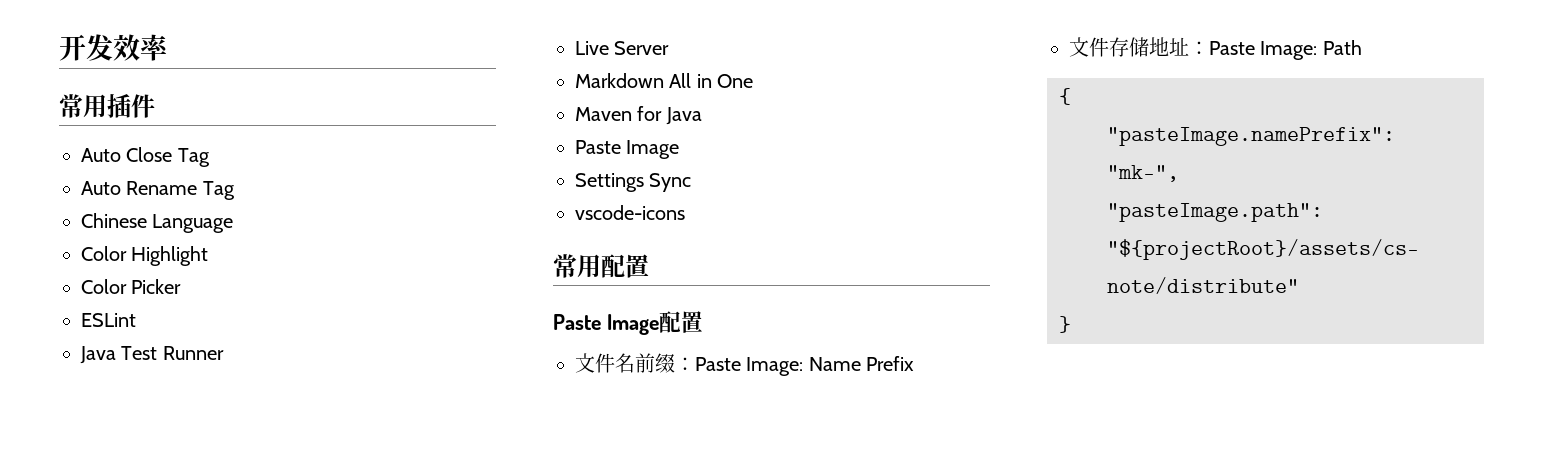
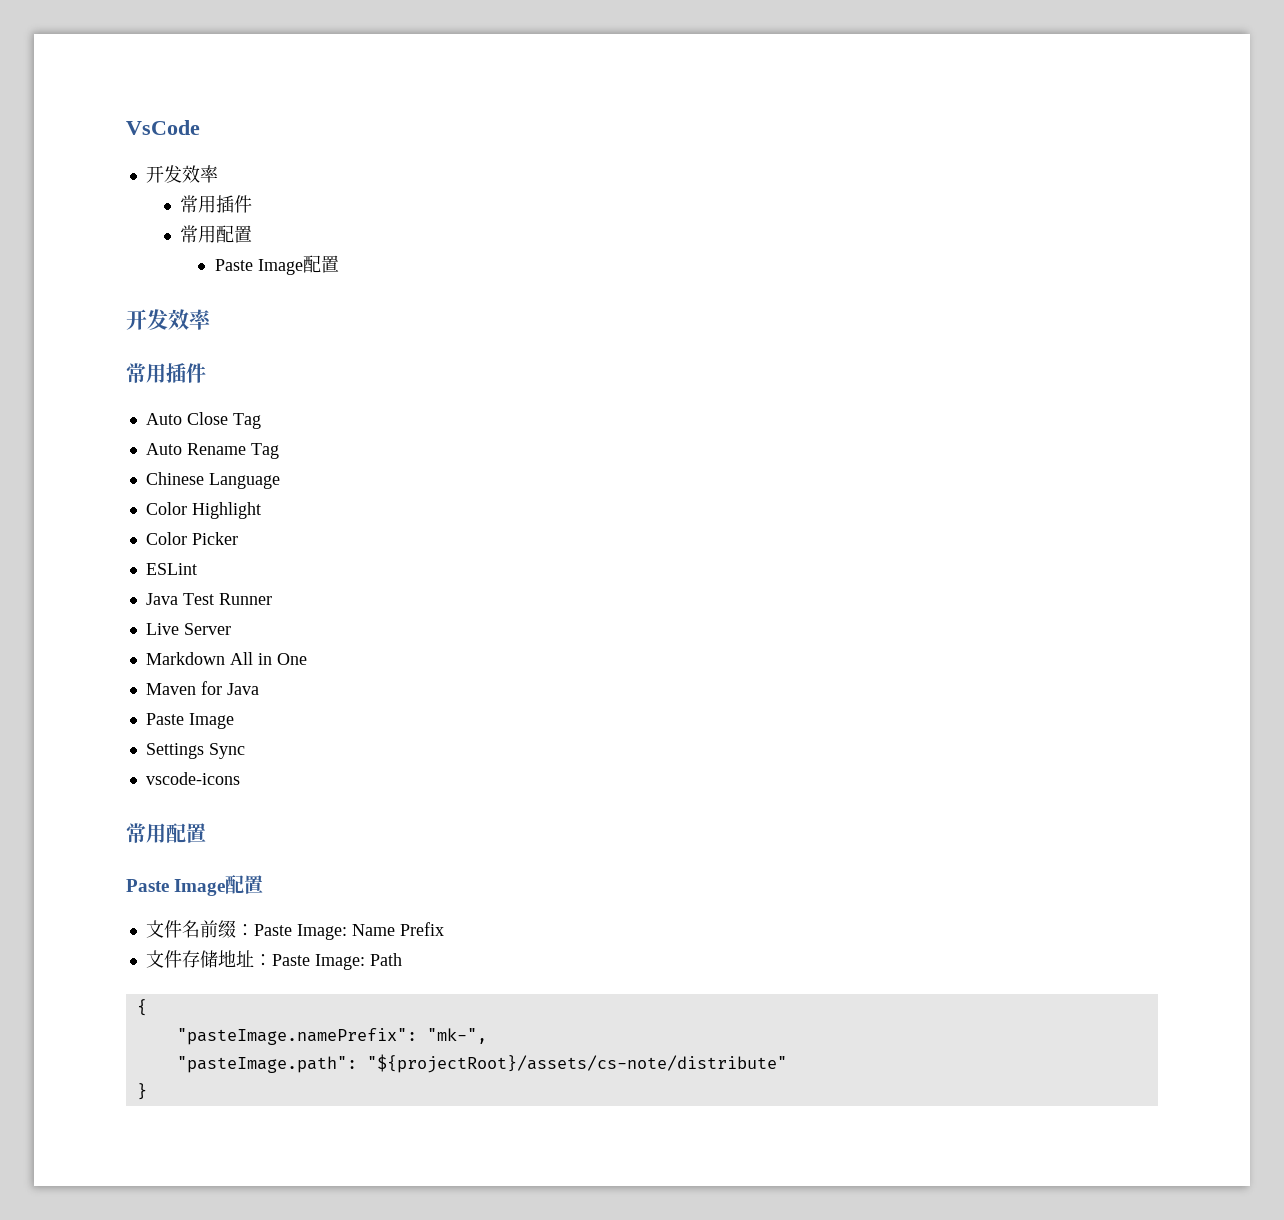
(59, 47) none -> [126,120,200,135] [145,165,218,183] [180,195,253,213] [180,225,253,243] [214,255,339,275] VsCode // 开发效率 // 常用插件 // 常用配置 // Paste Image配置 //

